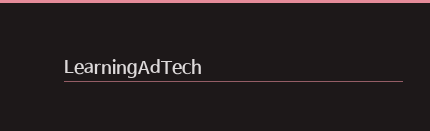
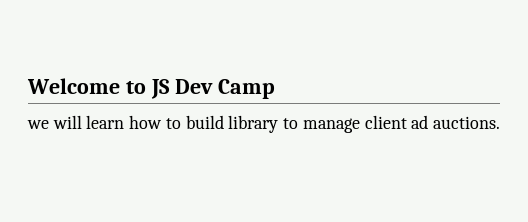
[64,59,202,78] LearningAdTech -> [27,78,275,99] [27,115,500,133] Welcome to JS Dev Camp // we will learn how to build library to manage client ad auctions.

